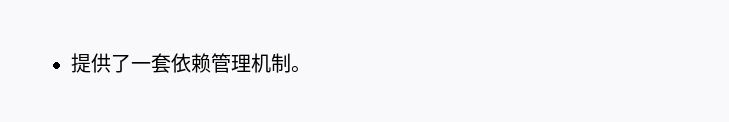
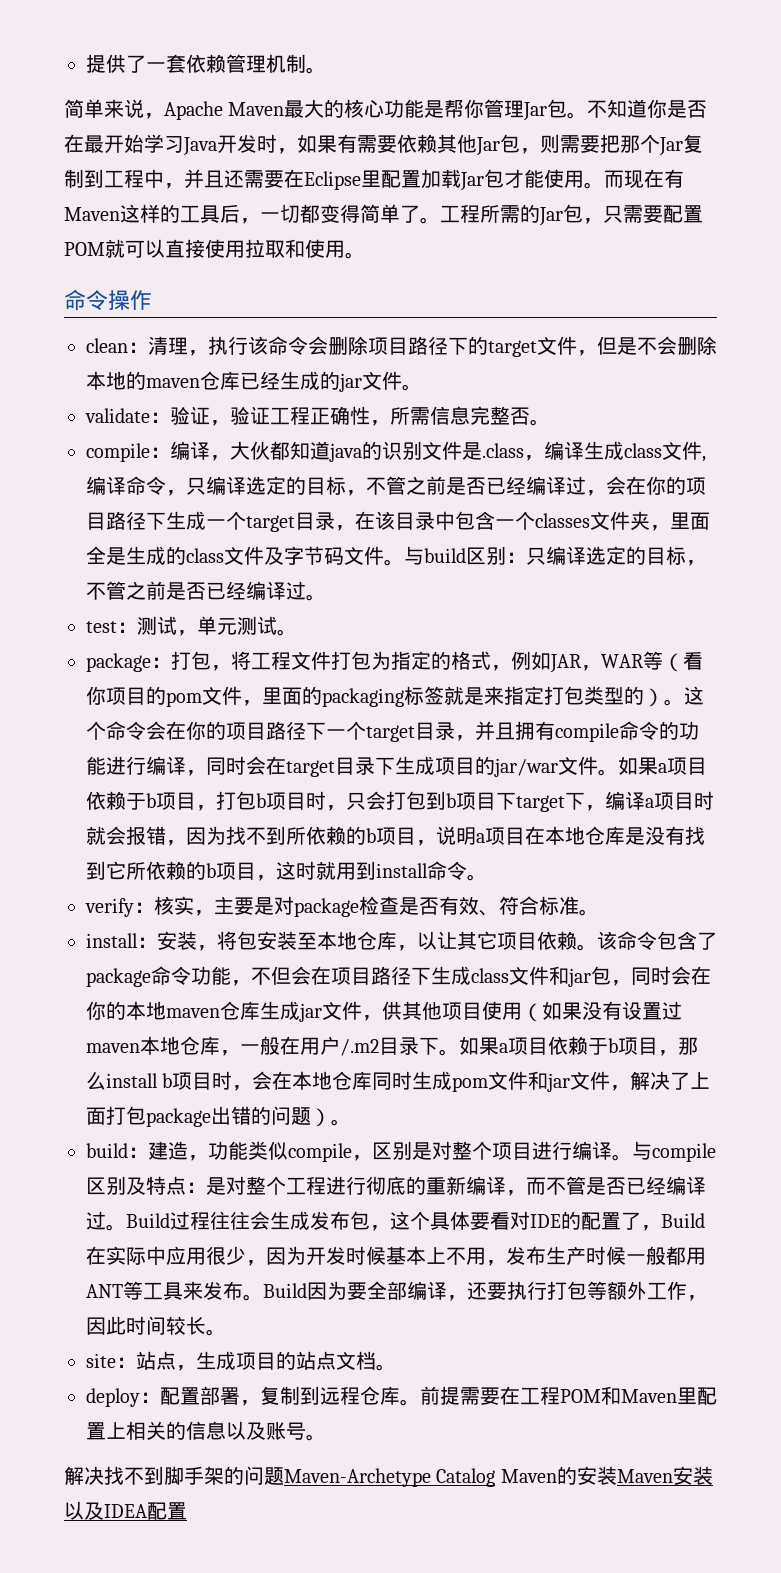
(311, 69) none -> [64,99,708,121] [64,134,703,156] [64,169,684,191] [64,204,703,226] [64,239,365,259] [64,289,152,311] [86,336,717,357] [86,371,422,392] [85,406,550,426] [86,441,706,462] [86,476,706,496] [86,511,710,532] [86,546,706,566] [86,581,326,601] [86,616,297,636] [86,651,703,673] [86,686,704,707] [86,721,699,742] [86,756,707,777] [86,791,714,812] [86,826,705,846] [86,861,487,881] [85,896,599,917] [86,931,717,951] [86,966,711,987] [86,1001,682,1022] [86,1036,698,1056] [86,1071,711,1092] [86,1106,351,1127] [86,1141,716,1162] [86,1176,706,1196] [86,1211,705,1231] [86,1246,706,1266] [86,1281,707,1301] [86,1316,226,1336] [86,1351,396,1371] [86,1386,717,1407] [86,1421,326,1441] [64,1466,713,1487] [64,1501,187,1520] // 简单来说，Apache Maven最大的核心功能是帮你管理Jar包。不知道你是否在最开始学习Java开发时，如果有需要依赖其他Jar包，则需要把那个Jar复制到工程中，并且还需要在Eclipse里配置加载Jar包才能使用。而现在有Maven这样的工具后，一切都变得简单了。工程所需的Jar包，只需要配置POM就可以直接使用拉取和使用。 // 命令操作 // clean：清理，执行该命令会删除项目路径下的target文件，但是不会删除本地的maven仓库已经生成的jar文件。 // validate：验证，验证工程正确性，所需信息完整否。 // compile：编译，大伙都知道java的识别文件是.class，编译生成class文件,编译命令，只编译选定的目标，不管之前是否已经编译过，会在你的项目路径下生成一个target目录，在该目录中包含一个classes文件夹，里面全是生成的class文件及字节码文件。与build区别：只编译选定的目标，不管之前是否已经编译过。 // test：测试，单元测试。 // package：打包，将工程文件打包为指定的格式，例如JAR，WAR等（看你项目的pom文件，里面的packaging标签就是来指定打包类型的）。这个命令会在你的项目路径下一个target目录，并且拥有compile命令的功能进行编译，同时会在target目录下生成项目的jar/war文件。如果a项目依赖于b项目，打包b项目时，只会打包到b项目下target下，编译a项目时就会报错，因为找不到所依赖的b项目，说明a项目在本地仓库是没有找到它所依赖的b项目，这时就用到install命令。 // verify：核实，主要是对package检查是否有效、符合标准。 // install：安装，将包安装至本地仓库，以让其它项目依赖。该命令包含了package命令功能，不但会在项目路径下生成class文件和jar包，同时会在你的本地maven仓库生成jar文件，供其他项目使用（如果没有设置过maven本地仓库，一般在用户/.m2目录下。如果a项目依赖于b项目，那么install b项目时，会在本地仓库同时生成pom文件和jar文件，解决了上面打包package出错的问题）。 // build：建造，功能类似compile，区别是对整个项目进行编译。与compile区别及特点：是对整个工程进行彻底的重新编译，而不管是否已经编译过。Build过程往往会生成发布包，这个具体要看对IDE的配置了，Build在实际中应用很少，因为开发时候基本上不用，发布生产时候一般都用ANT等工具来发布。Build因为要全部编译，还要执行打包等额外工作，因此时间较长。 // site：站点，生成项目的站点文档。 // deploy：配置部署，复制到远程仓库。前提需要在工程POM和Maven里配置上相关的信息以及账号。 // 解决找不到脚手架的问题Maven-Archetype Catalog Maven的安装Maven安装以及IDEA配置

